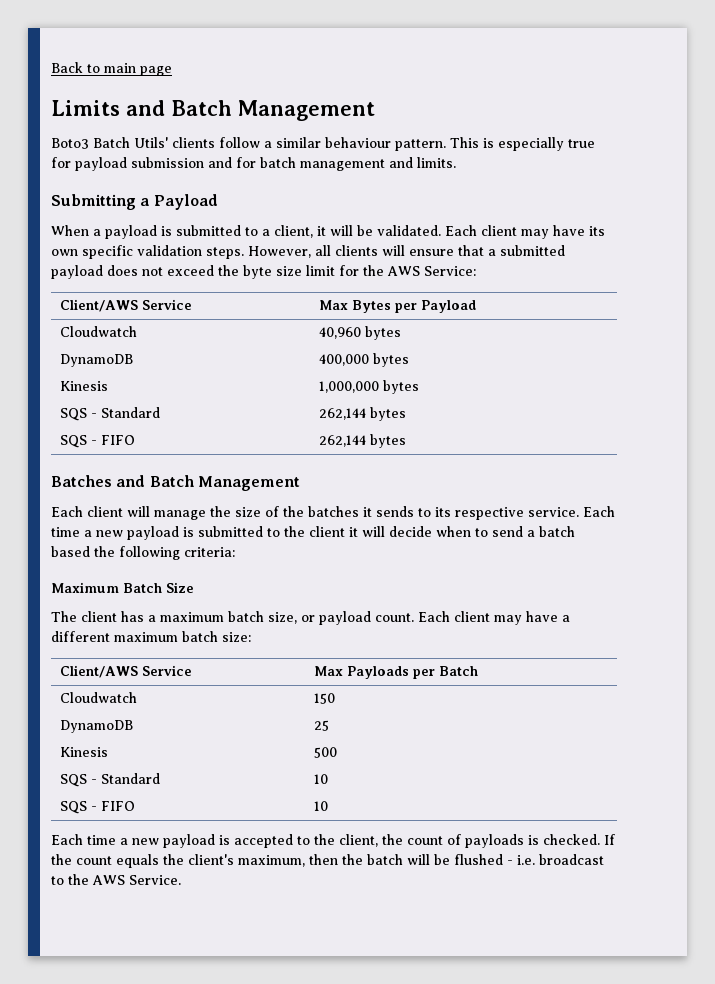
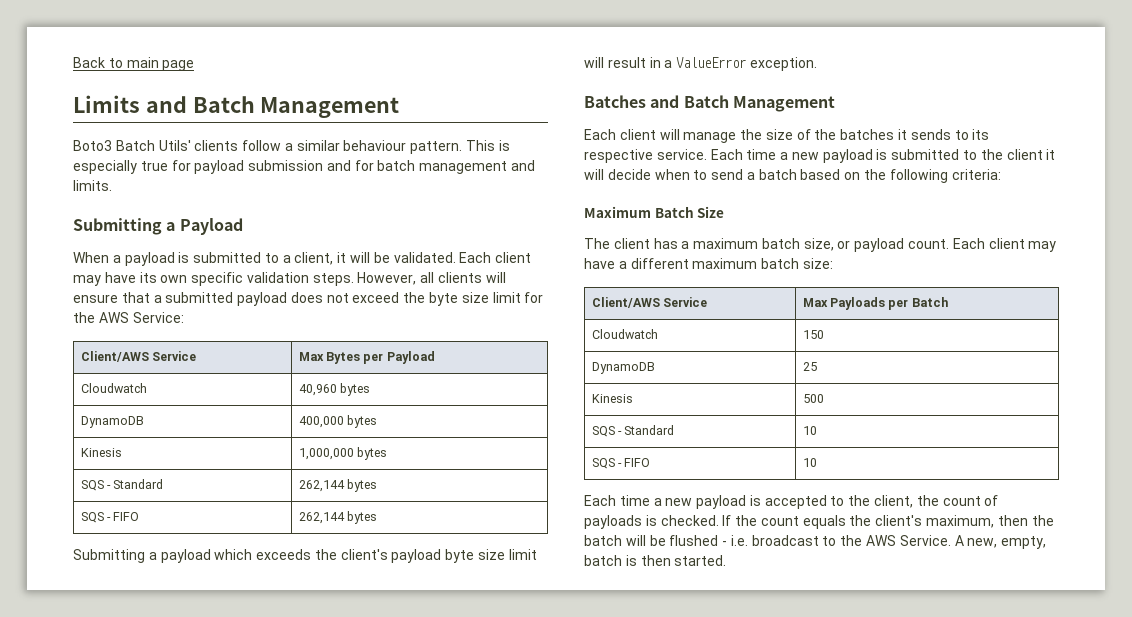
(407, 441) none -> [73,549,537,563] [584,57,817,71] // Submitting a payload which exceeds the client's payload byte size limit will result in a ValueError exception.
(90, 551) none -> [844,172,861,180] on
(181, 880) none -> [954,535,1047,549] [584,555,727,566] A new, empty, batch is then started.

